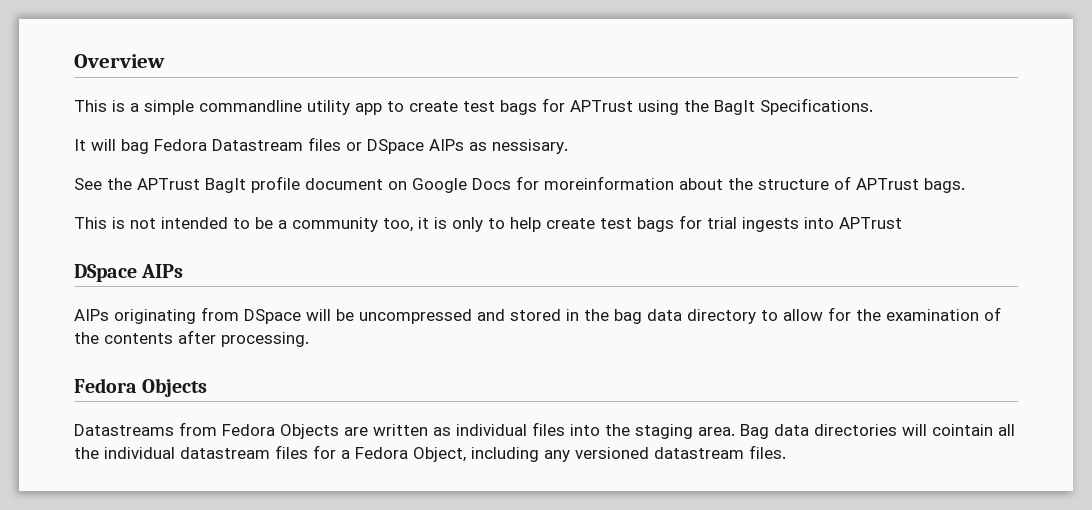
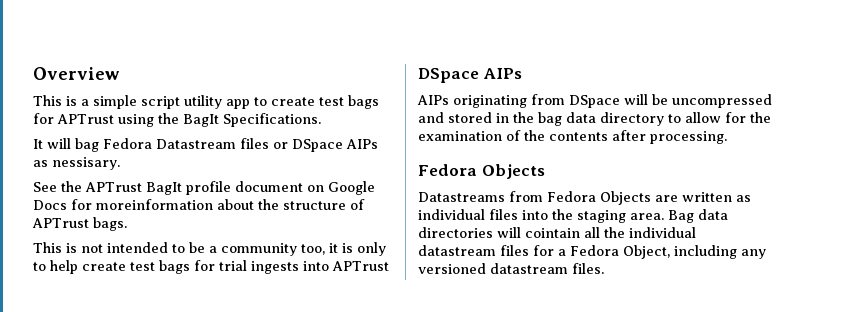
[199,100,302,112] commandline -> [141,96,180,109] script

